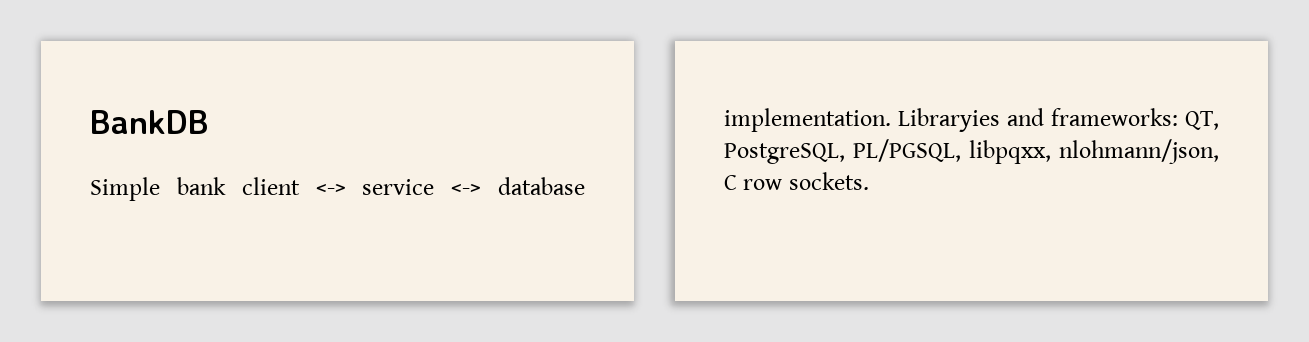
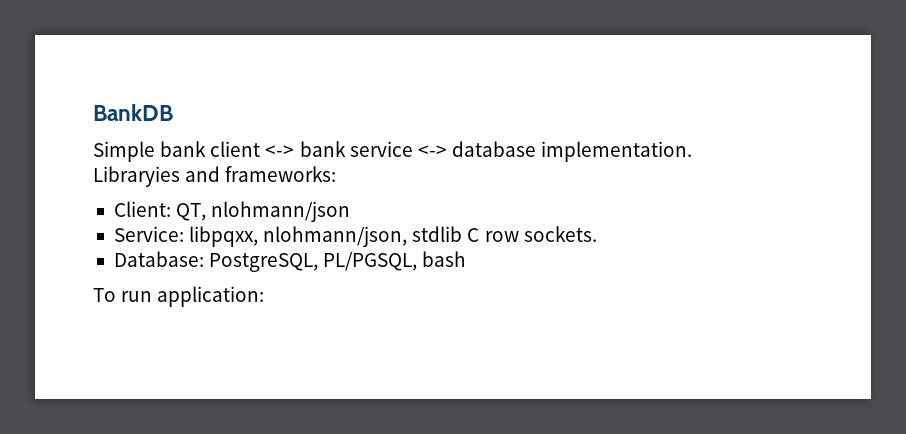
(346, 189) none -> [299,141,346,157] bank
(891, 120) none -> (693, 151) //
[1185,111,1219,130] [724,139,961,164] QT, PostgreSQL, PL/PGSQL, -> [113,201,351,222] [113,226,184,242] // Client: QT, nlohmann/json // Service:
(1219, 151) none -> [412,226,463,242] stdlib
(869, 181) none -> [113,251,467,272] [93,286,265,307] // Database: PostgreSQL, PL/PGSQL, bash // To run application:

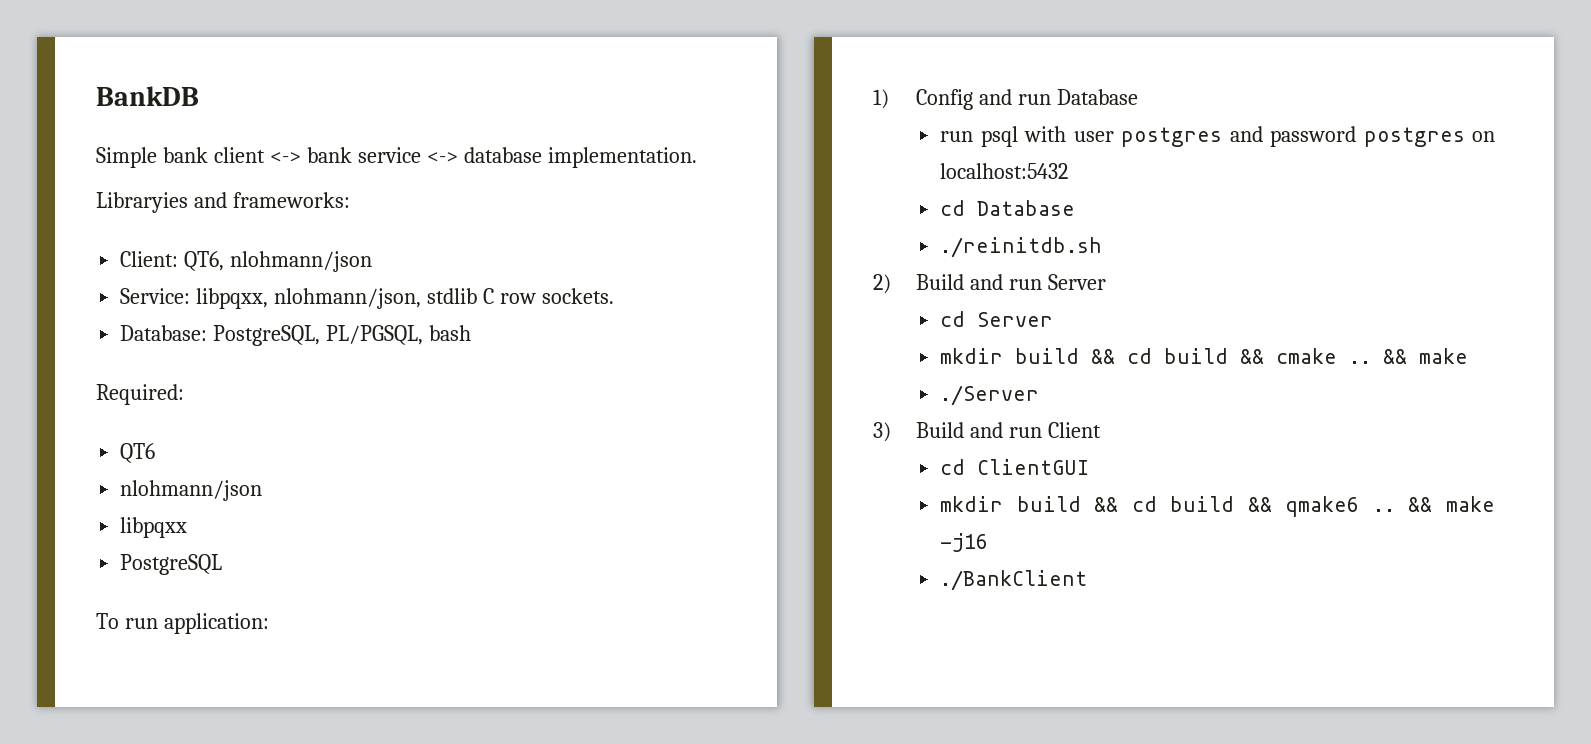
[176,203,207,221] QT, -> [184,251,225,271] QT6,
[93,286,265,307] To run application: -> [96,384,184,405] [120,443,156,463] [120,480,263,501] [120,517,188,538] [120,554,223,575] [96,613,269,634] [873,89,1138,110] [940,126,1495,147] [940,163,1069,179] [940,200,1076,216] [940,237,1103,258] [873,274,1106,294] [940,311,1054,327] [940,348,1469,364] [940,385,1040,406] [873,422,1101,442] [940,459,1090,475] [940,496,1495,517] [940,533,989,552] [940,570,1088,591] Required: // QT6 // nlohmann/json // libpqxx // PostgreSQL // To run application: // 1) Config and run Database // run psql with user postgres and password postgres on localhost:5432 // cd Database // ./reinitdb.sh // 2) Build and run Server // cd Server // mkdir build && cd build && cmake .. && make // ./Server // 3) Build and run Client // cd ClientGUI // mkdir build && cd build && qmake6 .. && make -j16 // ./BankClient

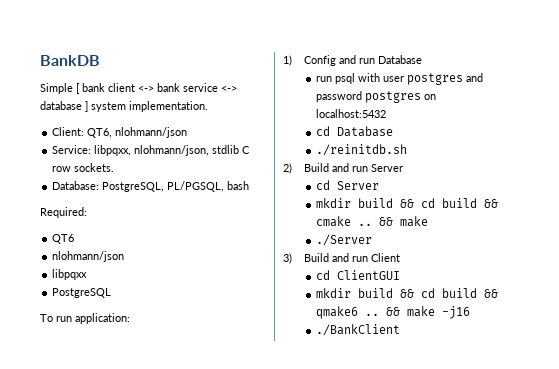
(157, 157) none -> [76,83,80,94] [
(542, 155) none -> [85,101,126,112] ] system
[96,192,350,213] // Libraryies and frameworks: -> (208, 106) none

